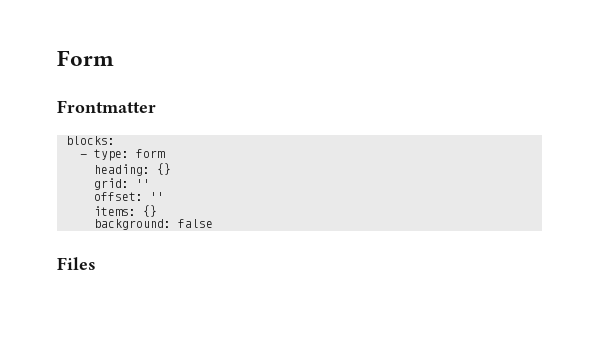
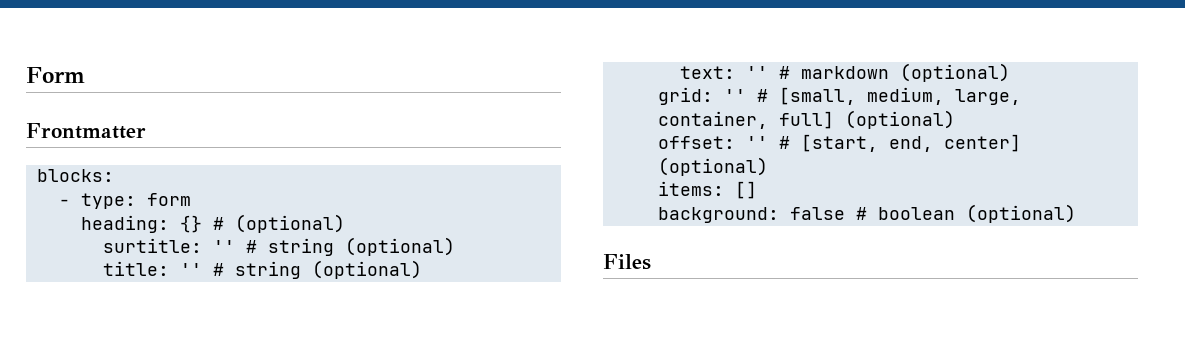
[93,178,150,190] [93,192,164,201] // grid: '' // offset: '' -> [213,214,346,233] [103,237,456,256] [103,260,423,279] [680,63,1011,82] [658,87,1022,105] [658,110,956,129] [658,134,1022,152] [658,157,769,176] # (optional) // surtitle: '' # string (optional) // title: '' # string (optional) // text: '' # markdown (optional) // grid: '' # [small, medium, large, container, full] (optional) // offset: '' # [start, end, center] (optional)
[142,205,157,217] {} -> [735,181,758,199] []
(213, 223) none -> [856,204,1077,223] # boolean (optional)

